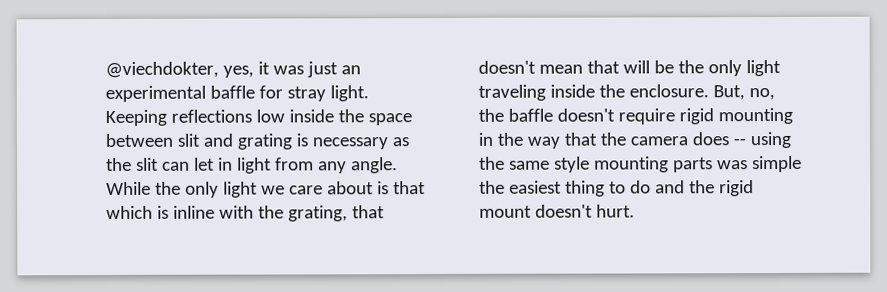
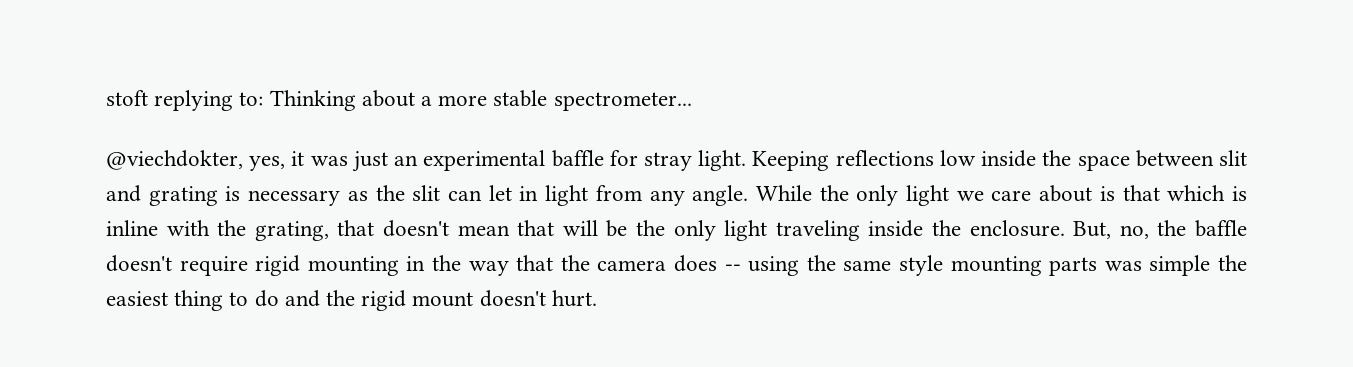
(105, 70) none -> [106,90,692,111] stoft replying to: Thinking about a more stable spectrometer... //

